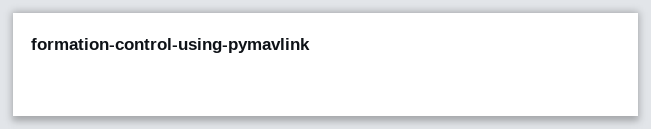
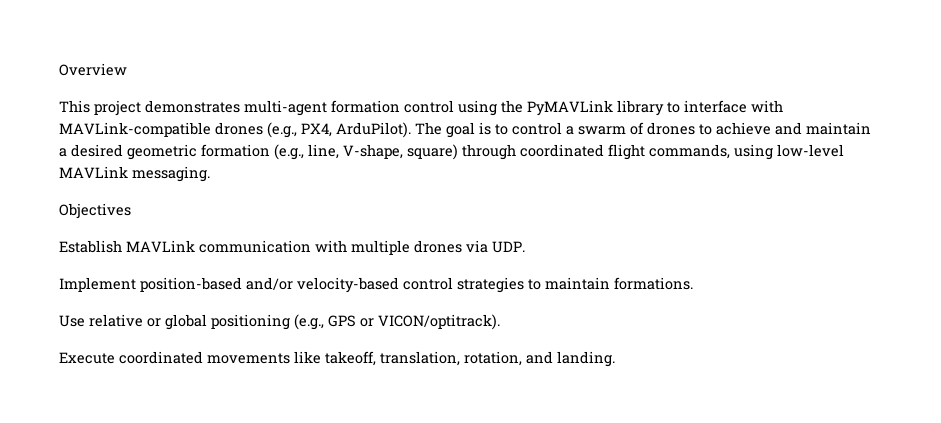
[31,38,310,53] formation-control-using-pymavlink -> [59,63,127,76] [59,100,783,116] [59,122,871,138] [59,144,844,160] [59,166,210,182] [59,203,131,219] [59,240,525,255] [59,277,693,293] [59,314,500,330] [59,351,615,367] Overview // This project demonstrates multi-agent formation control using the PyMAVLink library to interface with MAVLink-compatible drones (e.g., PX4, ArduPilot). The goal is to control a swarm of drones to achieve and maintain a desired geometric formation (e.g., line, V-shape, square) through coordinated flight commands, using low-level MAVLink messaging. // Objectives // Establish MAVLink communication with multiple drones via UDP. // Implement position-based and/or velocity-based control strategies to maintain formations. // Use relative or global positioning (e.g., GPS or VICON/optitrack). // Execute coordinated movements like takeoff, translation, rotation, and landing.

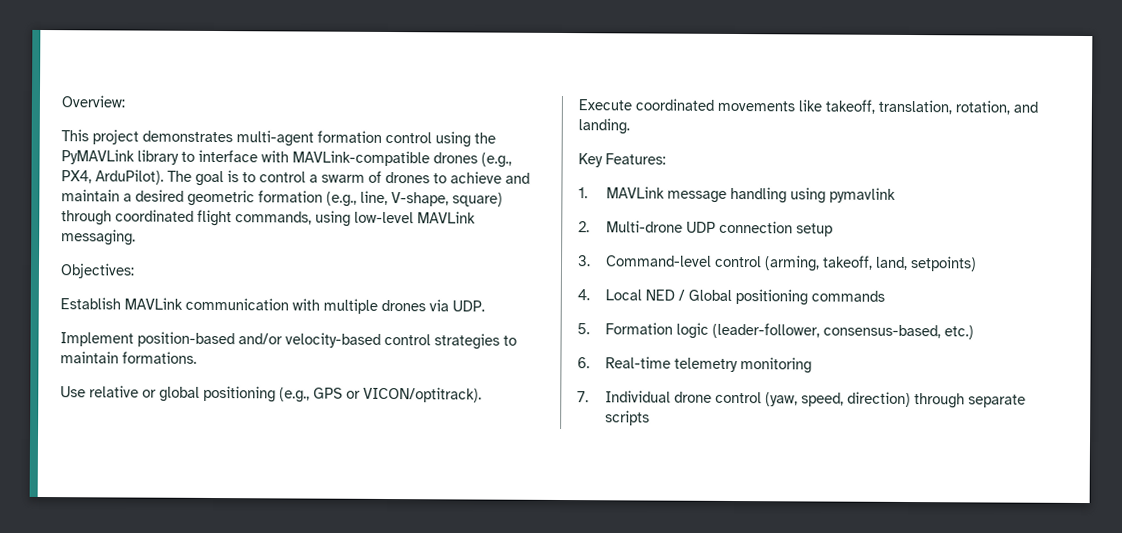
[59,63,127,76] Overview -> [61,95,125,108] Overview:
[59,203,131,219] Objectives -> [60,263,135,279] Objectives:
(615, 359) none -> [578,153,666,168] [578,186,896,204] [578,220,833,237] [578,255,977,272] [577,289,885,306] [577,322,974,340] [577,356,812,374] [577,390,1026,409] [604,410,650,426] // Key Features: // 1. MAVLink message handling using pymavlink // 2. Multi-drone UDP connection setup // 3. Command-level control (arming, takeoff, land, setpoints) // 4. Local NED / Global positioning commands // 5. Formation logic (leader-follower, consensus-based, etc.) // 6. Real-time telemetry monitoring // 7. Individual drone control (yaw, speed, direction) through separate scripts

